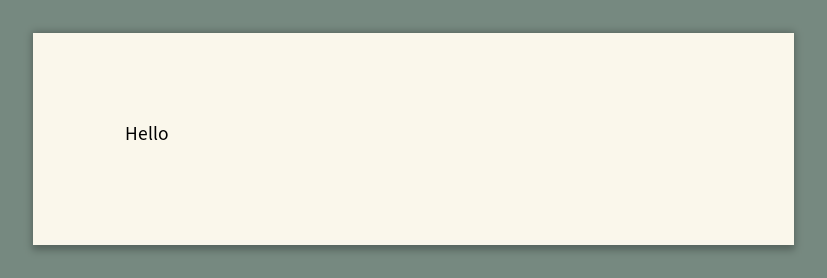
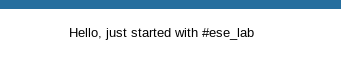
[125,126,169,140] Hello -> [69,28,254,40] Hello, just started with #ese_lab

